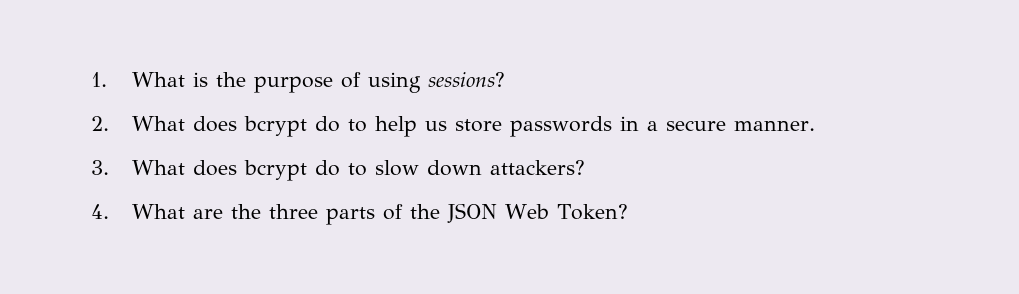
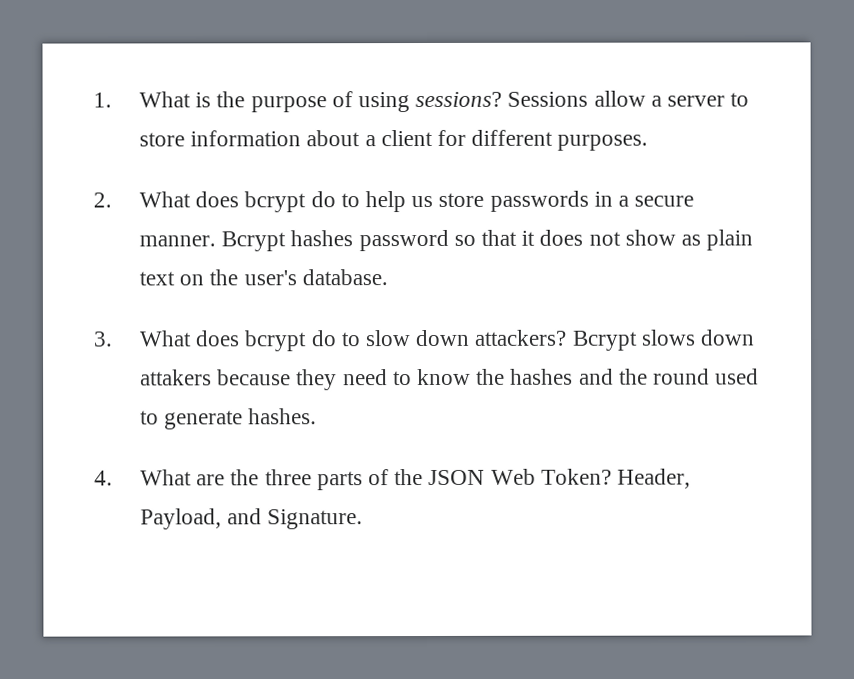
(506, 79) none -> [507,90,750,107] [138,129,649,151] Sessions allow a server to store information about a client for different purposes.
(816, 125) none -> [221,229,754,252] [138,269,388,286] Bcrypt hashes password so that it does not show as plain text on the user's database.
(586, 167) none -> [571,329,756,351] [139,368,760,391] [139,408,318,430] Bcrypt slows down attakers because they need to know the hashes and the round used to generate hashes.
(629, 212) none -> [617,468,692,489] [139,508,364,530] Header, Payload, and Signature.

